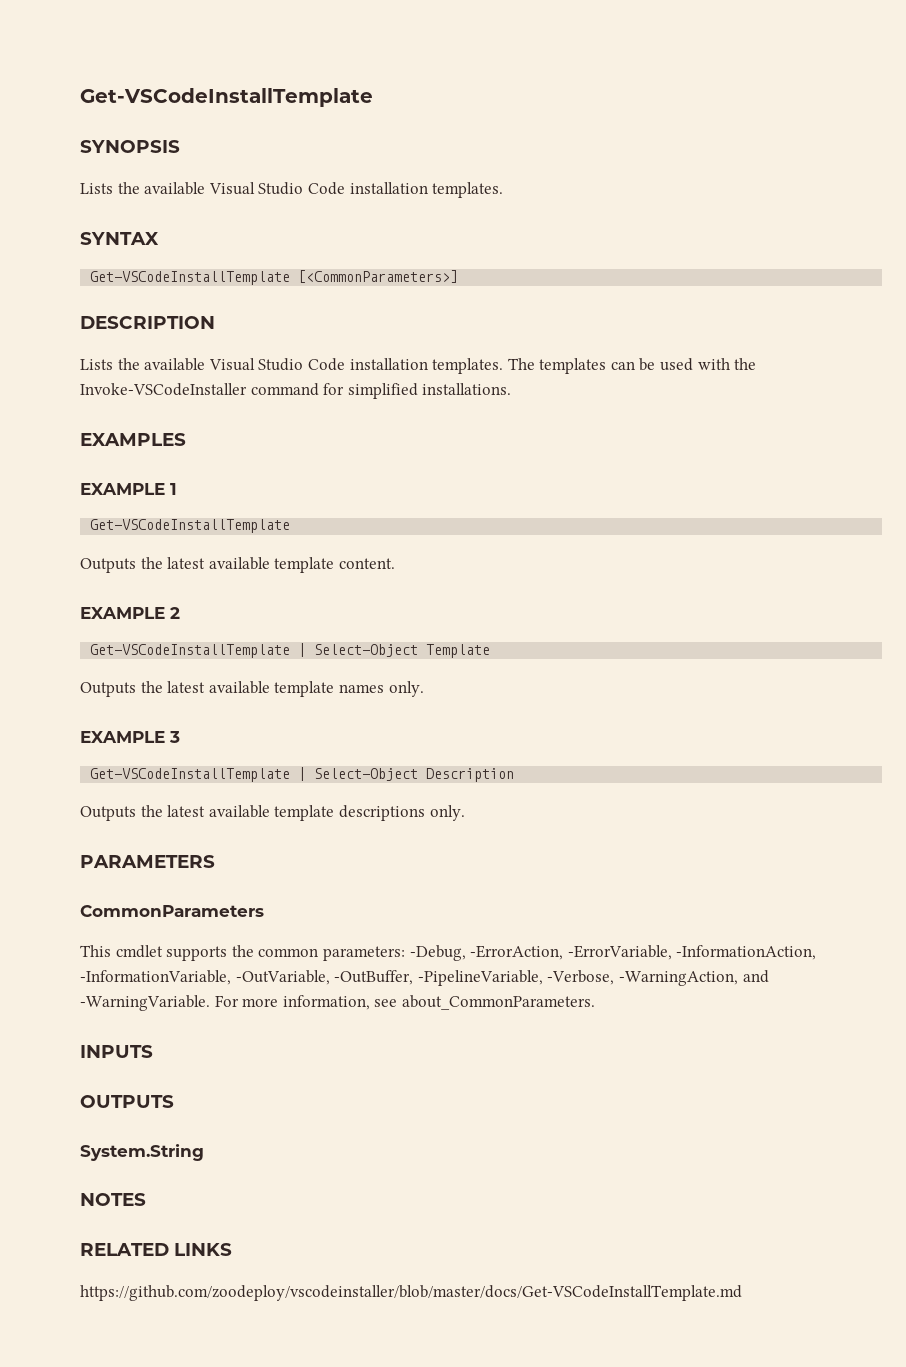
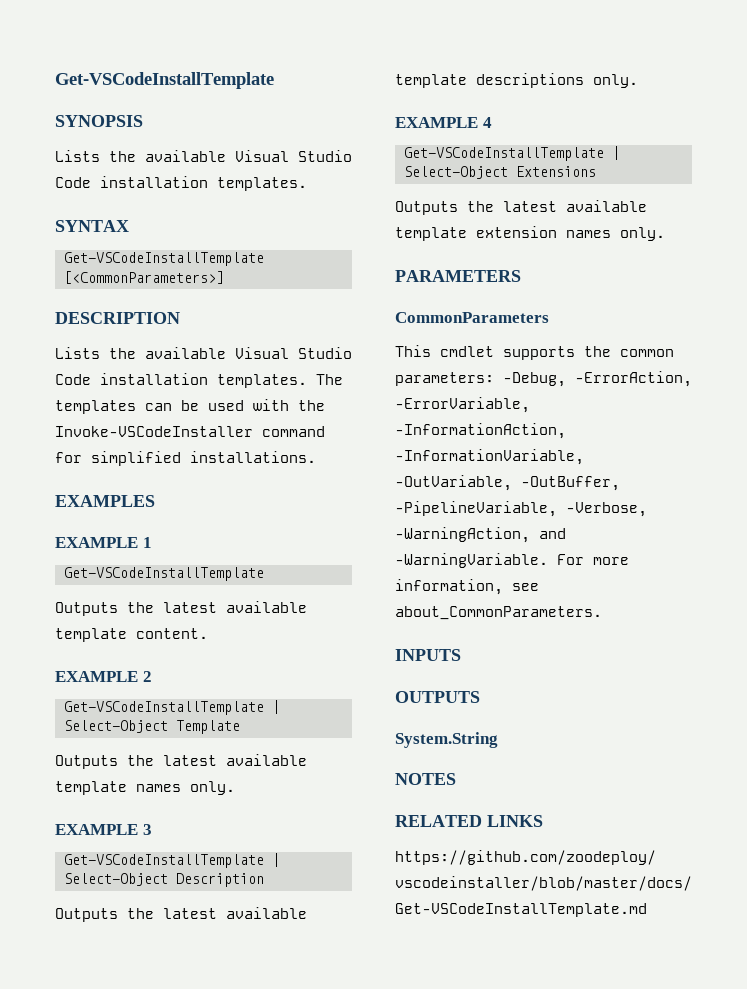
(465, 813) none -> [395,117,492,128] [404,146,620,161] [404,166,596,179] [395,200,647,215] [395,226,665,241] // EXAMPLE 4 // Get-VSCodeInstallTemplate | Select-Object Extensions // Outputs the latest available template extension names only.

